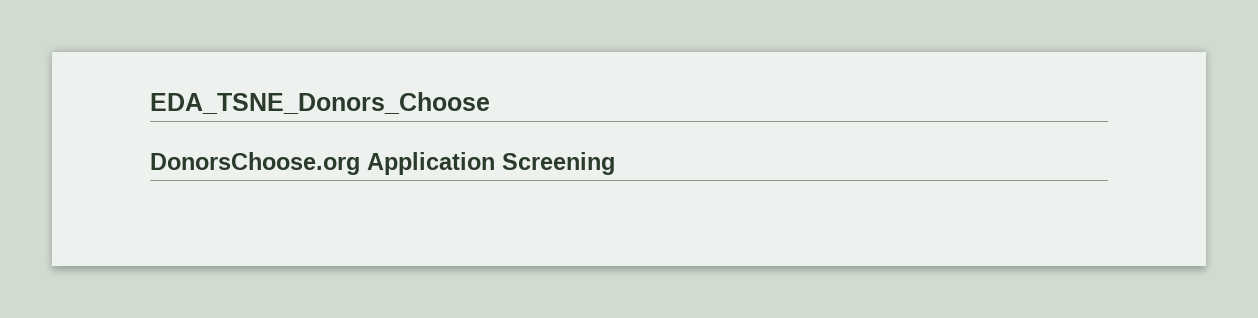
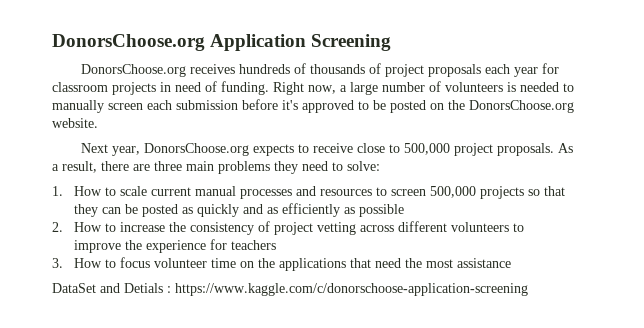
[150,92,490,114] EDA_TSNE_Donors_Choose // -> (52, 42) none
(615, 163) none -> [81,63,560,77] [52,81,574,95] [52,99,574,113] [52,118,98,128] [81,143,574,156] [52,161,380,174] [52,186,566,199] [74,203,405,217] [52,221,525,235] [74,239,277,253] [52,257,512,271] [52,283,528,296] // DonorsChoose.org receives hundreds of thousands of project proposals each year for classroom projects in need of funding. Right now, a large number of volunteers is needed to manually screen each submission before it's approved to be posted on the DonorsChoose.org website. // Next year, DonorsChoose.org expects to receive close to 500,000 project proposals. As a result, there are three main problems they need to solve: // 1. How to scale current manual processes and resources to screen 500,000 projects so that they can be posted as quickly and as efficiently as possible // 2. How to increase the consistency of project vetting across different volunteers to improve the experience for teachers // 3. How to focus volunteer time on the applications that need the most assistance // DataSet and Detials : https://www.kaggle.com/c/donorschoose-application-screening

